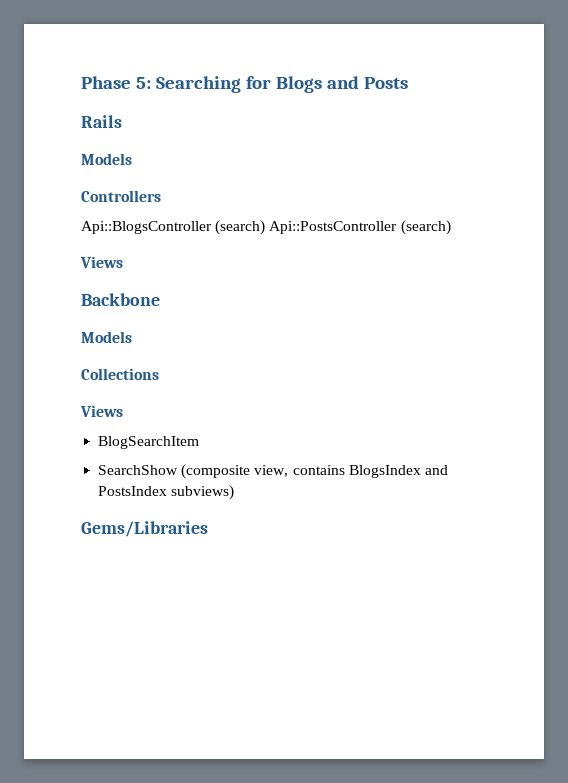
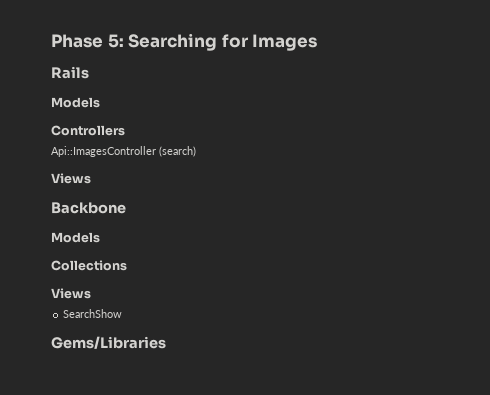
[275,76,408,93] Blogs and Posts -> [252,34,318,51] Images
[81,220,398,235] Api::BlogsController (search) Api::PostsController -> [51,146,156,157] Api::ImagesController
[98,436,200,449] // BlogSearchItem -> (91, 293) none
[181,464,448,479] [98,485,235,500] (composite view, contains BlogsIndex and PostsIndex subviews) -> (123, 313) none

